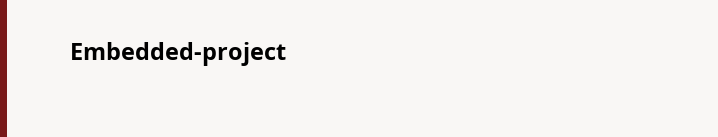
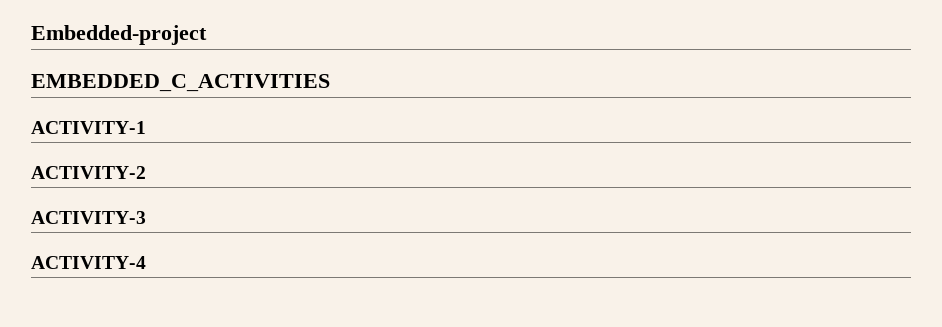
(286, 54) none -> [31,74,330,92] [31,121,146,134] [31,166,146,179] [31,211,146,224] [31,256,146,269] // EMBEDDED_C_ACTIVITIES // ACTIVITY-1 // ACTIVITY-2 // ACTIVITY-3 // ACTIVITY-4

